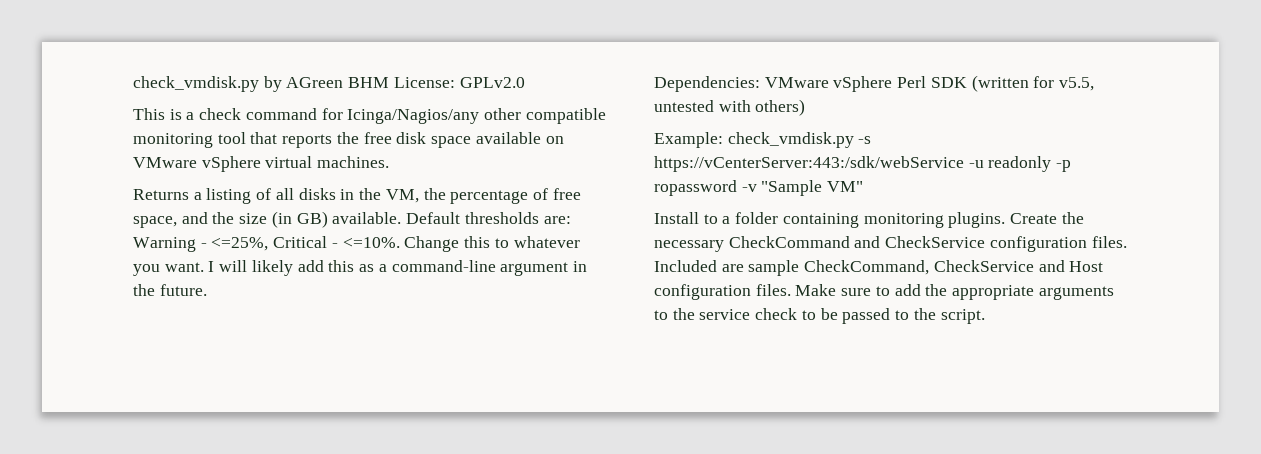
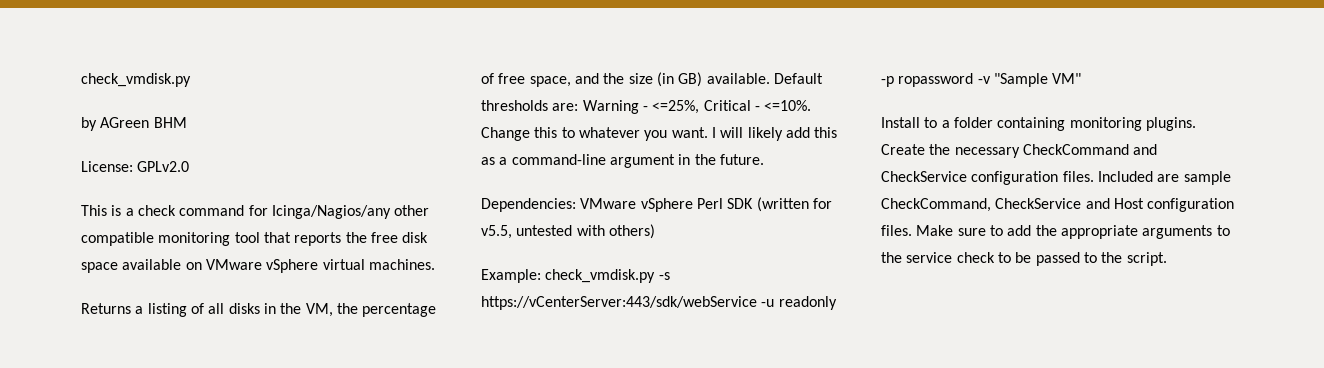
[133,76,259,92] check_vmdisk.py -> [81,73,191,87] check_vmdisk.py //
(390, 82) none -> (187, 122) //
[654,156,964,172] https://vCenterServer:443:/sdk/webService -> [481,296,757,310] https://vCenterServer:443/sdk/webService

